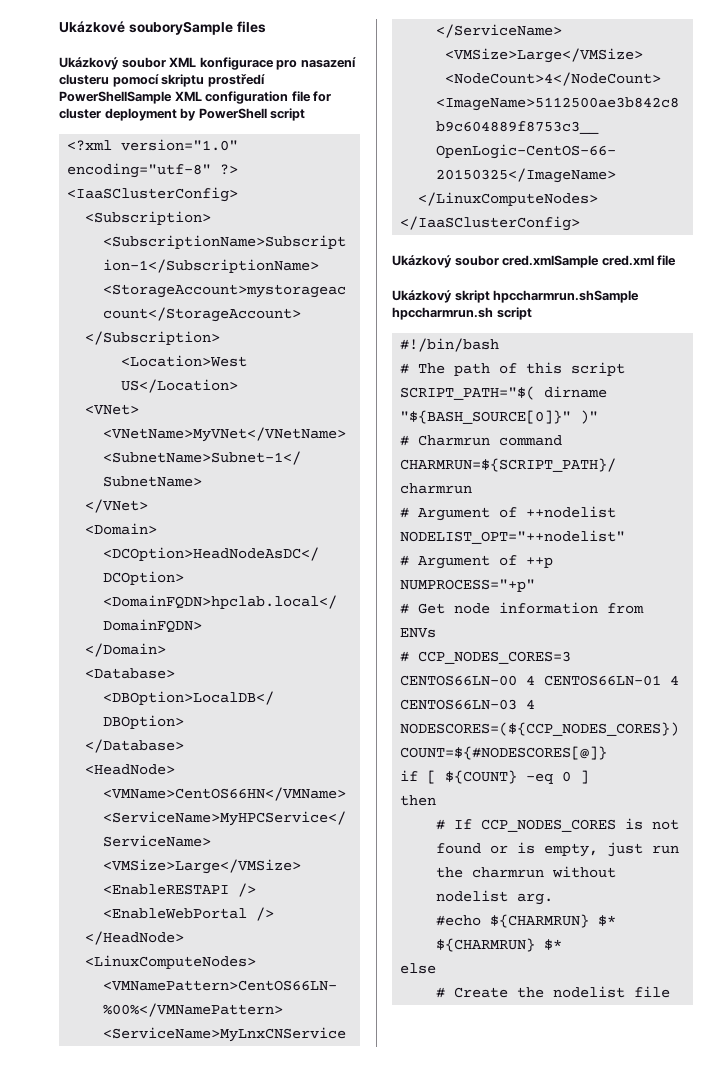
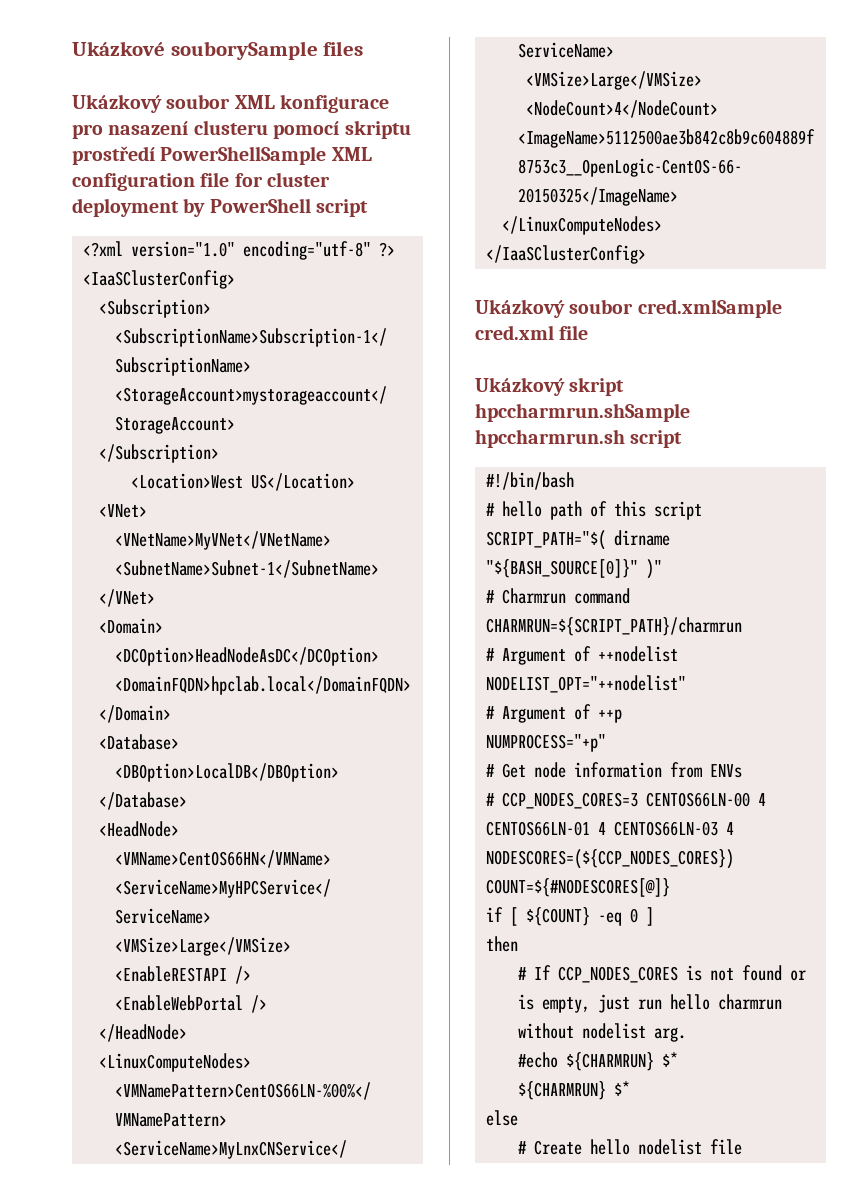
[417,363,445,374] The -> [502,501,543,517] hello
[435,867,463,878] the -> [670,994,711,1010] hello
[516,987,544,998] the -> [590,1139,631,1155] hello

